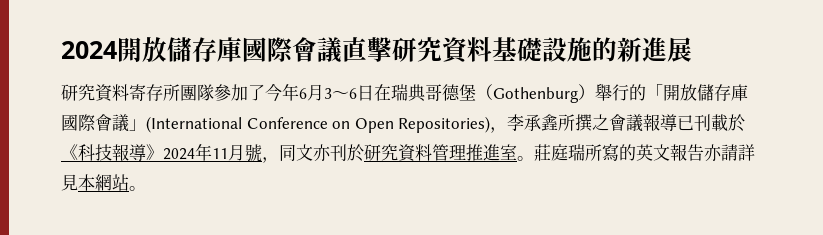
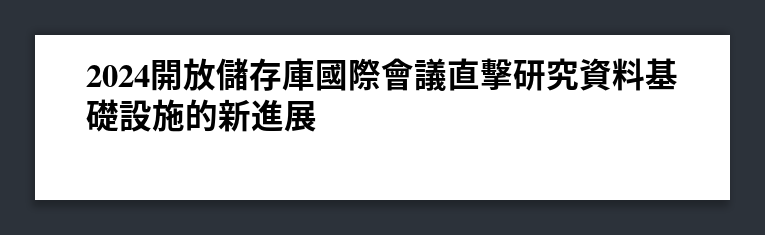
[61,83,748,103] [61,114,746,133] [61,143,755,163] [61,174,146,191] // 研究資料寄存所團隊參加了今年6月3～6日在瑞典哥德堡（Gothenburg）舉行的「開放儲存庫國際會議」(International Conference on Open Repositories)，李承錱所撰之會議報導已刊載於《科技報導》2024年11月號，同文亦刊於研究資料管理推進室。莊庭瑞所寫的英文報告亦請詳見本網站。 -> (317, 116) none

